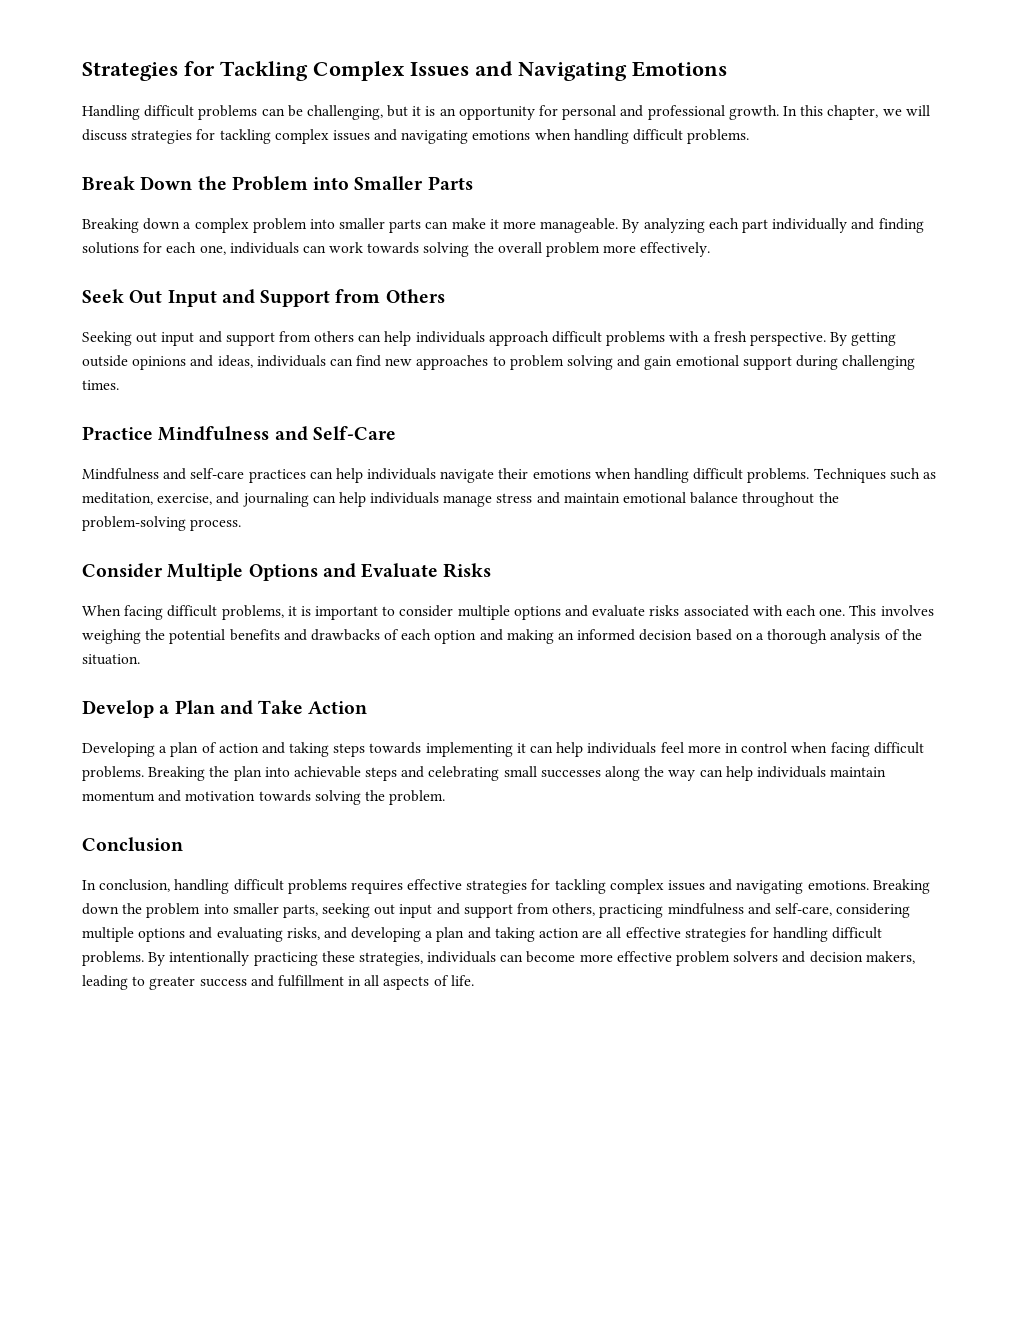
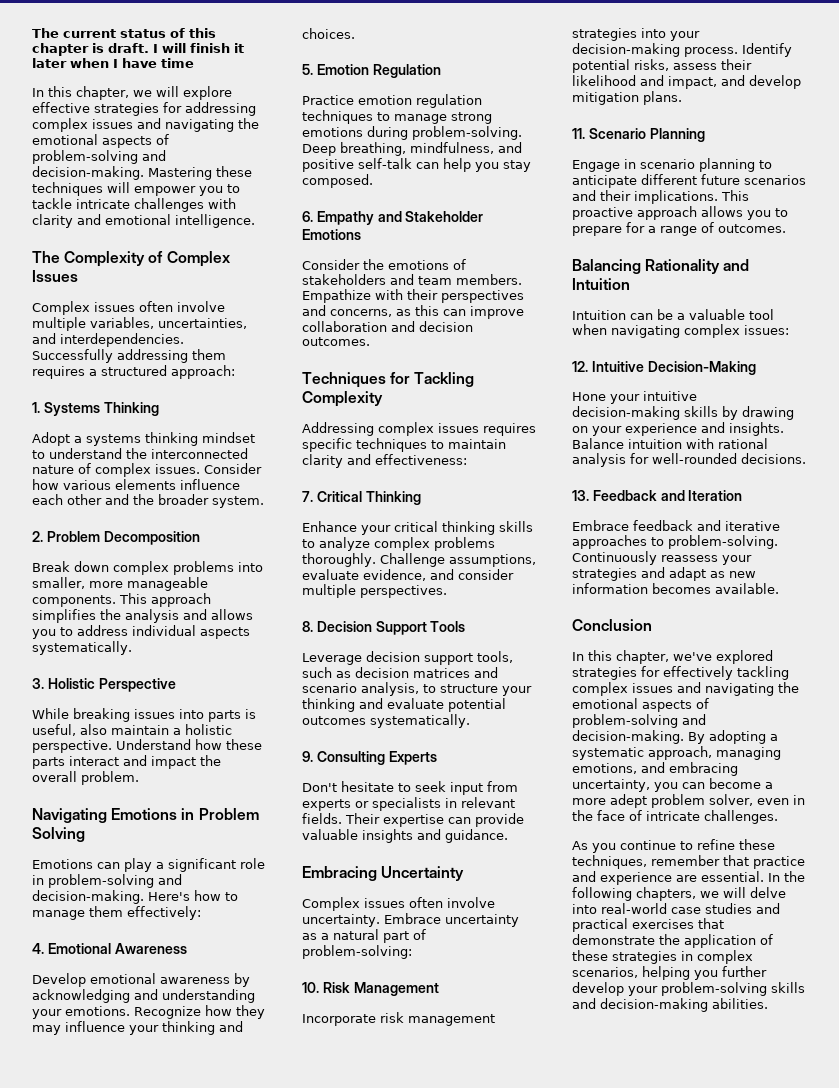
[82,61,727,81] [82,105,779,120] Strategies for Tackling Complex Issues and Navigating Emotions // Handling difficult problems can be challenging, but it is an opportunity for personal and professional growth. -> [32,28,216,38] [32,43,244,56] [32,58,194,68] The current status of this chapter is draft. I will finish it later when I have time //
[82,129,750,144] [82,176,473,191] [82,218,924,233] [82,242,711,257] [82,289,445,307] [82,331,897,346] [82,355,916,370] [82,380,119,390] [82,426,396,441] [82,468,936,483] [82,492,839,507] [82,516,242,531] [82,563,492,581] [82,605,934,620] [82,629,922,644] [82,654,140,665] [82,700,368,718] [82,742,924,757] [82,766,887,781] [82,790,446,805] [82,837,183,852] [82,879,930,894] [82,903,911,918] [82,927,883,942] [82,951,915,966] [82,975,474,990] discuss strategies for tackling complex issues and navigating emotions when handling difficult problems. // Break Down the Problem into Smaller Parts // Breaking down a complex problem into smaller parts can make it more manageable. By analyzing each part individually and finding solutions for each one, individuals can work towards solving the overall problem more effectively. // Seek Out Input and Support from Others // Seeking out input and support from others can help individuals approach difficult problems with a fresh perspective. By getting outside opinions and ideas, individuals can find new approaches to problem solving and gain emotional support during challenging times. // Practice Mindfulness and Self-Care // Mindfulness and self-care practices can help individuals navigate their emotions when handling difficult problems. Techniques such as meditation, exercise, and journaling can help individuals manage stress and maintain emotional balance throughout the problem-solving process. // Consider Multiple Options and Evaluate Risks // When facing difficult problems, it is important to consider multiple options and evaluate risks associated with each one. This involves weighing the potential benefits and drawbacks of each option and making an informed decision based on a thorough analysis of the situation. // Develop a Plan and Take Action // Developing a plan of action and taking steps towards implementing it can help individuals feel more in control when facing difficult problems. Breaking the plan into achievable steps and celebrating small successes along the way can help individuals maintain momentum and motivation towards solving the problem. // Conclusion // In conclusion, handling difficult problems requires effective strategies for tackling complex issues and navigating emotions. Breaking down the problem into smaller parts, seeking out input and support from others, practicing mindfulness and self-care, considering multiple options and evaluating risks, and developing a plan and taking action are all effective strategies for handling difficult problems. By intentionally practicing these strategies, individuals can become more effective problem solvers and decision makers, leading to greater success and fulfillment in all aspects of life. -> [183,86,232,100] [32,102,256,116] [32,118,259,132] [32,134,169,148] [32,150,166,164] [32,166,252,180] [32,182,240,196] [32,198,236,212] [32,214,255,228] [32,251,231,267] [32,270,78,282] [32,301,225,315] [32,317,247,331] [32,333,184,347] [32,349,226,363] [32,365,235,379] [32,402,159,416] [32,432,255,446] [32,448,248,459] [32,463,262,477] [32,479,240,490] [32,494,264,508] [32,531,200,545] [32,561,263,575] [32,577,208,591] [32,593,211,607] [32,609,253,623] [32,625,250,639] [32,641,132,655] [32,678,176,692] [32,708,256,722] [32,724,232,736] [32,739,262,753] [32,755,221,769] [32,771,139,785] [32,808,259,823] [32,827,85,842] [32,858,265,872] [32,874,182,888] [32,890,238,904] [32,906,201,920] [32,943,187,954] [32,973,250,987] [32,989,255,1003] [32,1005,265,1019] [32,1021,243,1035] [302,28,355,39] [302,64,441,78] [302,94,482,108] [302,110,492,124] [302,126,522,140] [302,142,522,156] [302,158,531,172] [302,174,373,188] [302,211,484,225] [302,229,361,240] [302,259,466,270] [302,274,522,285] [302,289,524,303] [302,305,524,319] [302,321,473,332] [302,337,370,346] [302,372,475,388] [302,391,383,407] [302,422,536,436] [302,438,506,452] [302,454,467,468] [302,491,421,505] [302,521,533,535] [302,537,495,551] [302,553,536,567] [302,569,514,581] [302,584,447,598] [302,621,466,635] [302,651,513,665] [302,667,498,678] [302,682,532,696] [302,698,506,712] [302,714,470,728] [302,751,437,765] [302,781,518,795] [302,797,515,811] [302,813,524,827] [302,829,508,843] [302,866,465,881] [302,897,495,911] [302,913,519,927] [302,929,426,943] [302,945,412,959] [302,982,439,996] [302,1012,495,1026] [572,28,700,41] [572,43,792,57] [572,59,752,73] [572,75,801,89] [572,91,682,105] [572,128,705,142] [572,158,772,172] [572,174,806,188] [572,190,749,204] [572,206,788,220] [572,222,786,236] [572,259,750,274] [572,278,630,290] [572,309,774,320] [572,324,789,338] [572,361,756,375] [572,391,697,404] [572,406,794,420] [572,422,784,436] [572,438,768,449] [572,453,806,467] [572,490,743,501] [572,520,780,531] [572,535,778,549] [572,551,752,565] [572,567,756,581] [572,583,779,594] [572,619,652,631] [572,650,773,664] [572,666,789,680] [572,682,799,696] [572,698,709,712] [572,714,706,728] [572,730,778,744] [572,746,781,760] [572,762,738,776] [572,778,773,792] [572,794,805,808] [572,810,778,824] [572,839,775,853] [572,855,805,869] [572,871,805,885] [572,887,786,901] [572,903,780,914] [572,918,724,932] [572,934,773,948] [572,950,753,964] [572,966,767,980] [572,982,805,996] [572,998,768,1012] explore effective strategies for addressing complex issues and navigating the emotional aspects of problem-solving and decision-making. Mastering these techniques will empower you to tackle intricate challenges with clarity and emotional intelligence. // The Complexity of Complex Issues // Complex issues often involve multiple variables, uncertainties, and interdependencies. Successfully addressing them requires a structured approach: // 1. Systems Thinking // Adopt a systems thinking mindset to understand the interconnected nature of complex issues. Consider how various elements influence each other and the broader system. // 2. Problem Decomposition // Break down complex problems into smaller, more manageable components. This approach simplifies the analysis and allows you to address individual aspects systematically. // 3. Holistic Perspective // While breaking issues into parts is useful, also maintain a holistic perspective. Understand how these parts interact and impact the overall problem. // Navigating Emotions in Problem Solving // Emotions can play a significant role in problem-solving and decision-making. Here's how to manage them effectively: // 4. Emotional Awareness // Develop emotional awareness by acknowledging and understanding your emotions. Recognize how they may influence your thinking and choices. // 5. Emotion Regulation // Practice emotion regulation techniques to manage strong emotions during problem-solving. Deep breathing, mindfulness, and positive self-talk can help you stay composed. // 6. Empathy and Stakeholder Emotions // Consider the emotions of stakeholders and team members. Empathize with their perspectives and concerns, as this can improve collaboration and decision outcomes. // Techniques for Tackling Complexity // Addressing complex issues requires specific techniques to maintain clarity and effectiveness: // 7. Critical Thinking // Enhance your critical thinking skills to analyze complex problems thoroughly. Challenge assumptions, evaluate evidence, and consider multiple perspectives. // 8. Decision Support Tools // Leverage decision support tools, such as decision matrices and scenario analysis, to structure your thinking and evaluate potential outcomes systematically. // 9. Consulting Experts // Don't hesitate to seek input from experts or specialists in relevant fields. Their expertise can provide valuable insights and guidance. // Embracing Uncertainty // Complex issues often involve uncertainty. Embrace uncertainty as a natural part of problem-solving: // 10. Risk Management // Incorporate risk management strategies into your decision-making process. Identify potential risks, assess their likelihood and impact, and develop mitigation plans. // 11. Scenario Planning // Engage in scenario planning to anticipate different future scenarios and their implications. This proactive approach allows you to prepare for a range of outcomes. // Balancing Rationality and Intuition // Intuition can be a valuable tool when navigating complex issues: // 12. Intuitive Decision-Making // Hone your intuitive decision-making skills by drawing on your experience and insights. Balance intuition with rational analysis for well-rounded decisions. // 13. Feedback and Iteration // Embrace feedback and iterative approaches to problem-solving. Continuously reassess your strategies and adapt as new information becomes available. // Conclusion // In this chapter, we've explored strategies for effectively tackling complex issues and navigating the emotional aspects of problem-solving and decision-making. By adopting a systematic approach, managing emotions, and embracing uncertainty, you can become a more adept problem solver, even in the face of intricate challenges. // As you continue to refine these techniques, remember that practice and experience are essential. In the following chapters, we will delve into real-world case studies and practical exercises that demonstrate the application of these strategies in complex scenarios, helping you further develop your problem-solving skills and decision-making abilities.

